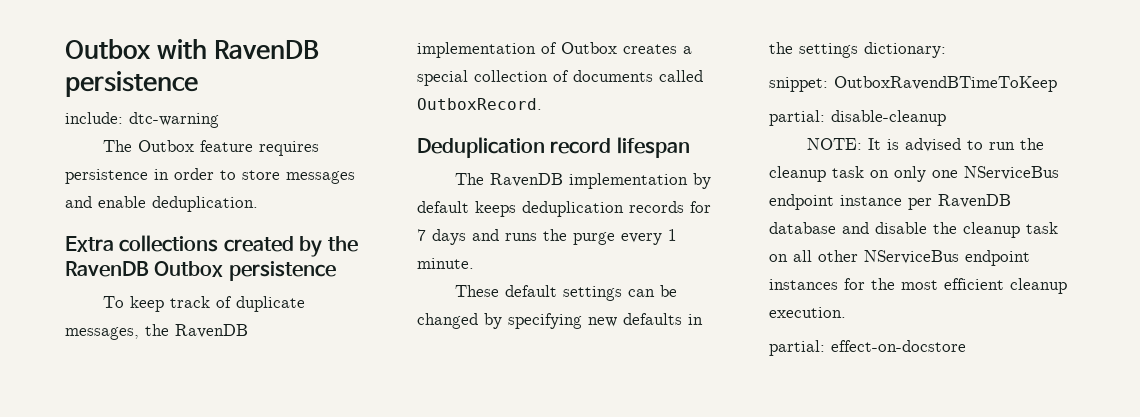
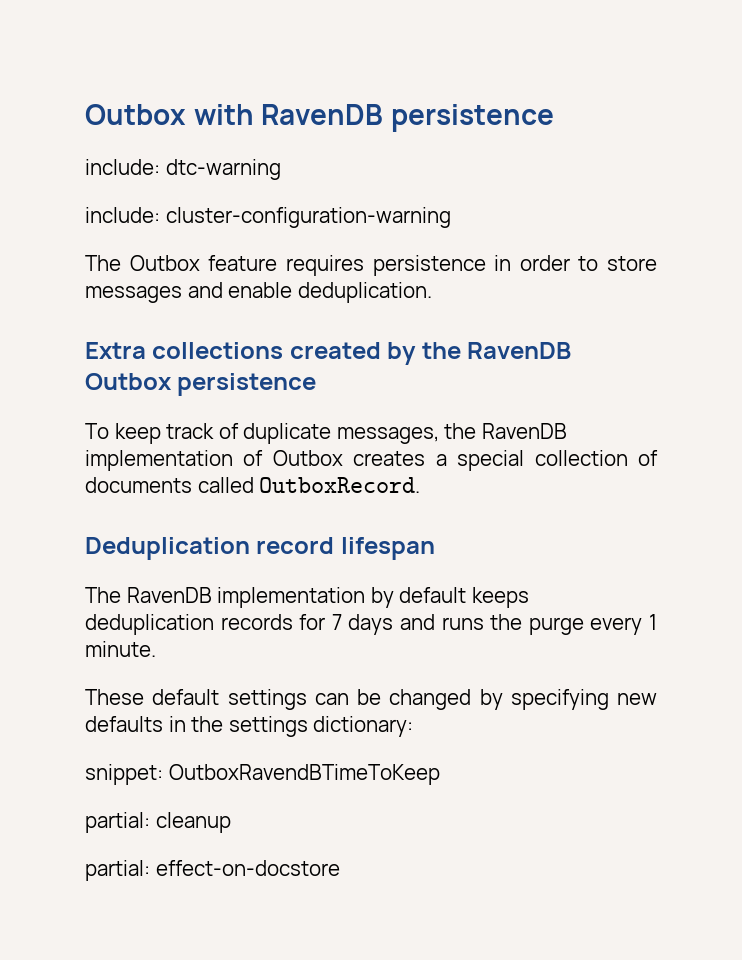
(219, 120) none -> [85,207,451,228] // include: cluster-configuration-warning
[831,110,946,126] [807,138,1045,152] [769,166,1059,182] [769,194,1011,210] [769,222,1058,238] [769,250,1030,266] [769,278,1067,294] [769,307,846,318] disable-cleanup // NOTE: It is advised to run the cleanup task on only one NServiceBus endpoint instance per RavenDB database and disable the cleanup task on all other NServiceBus endpoint instances for the most efficient cleanup execution. -> [155,812,231,833] cleanup

